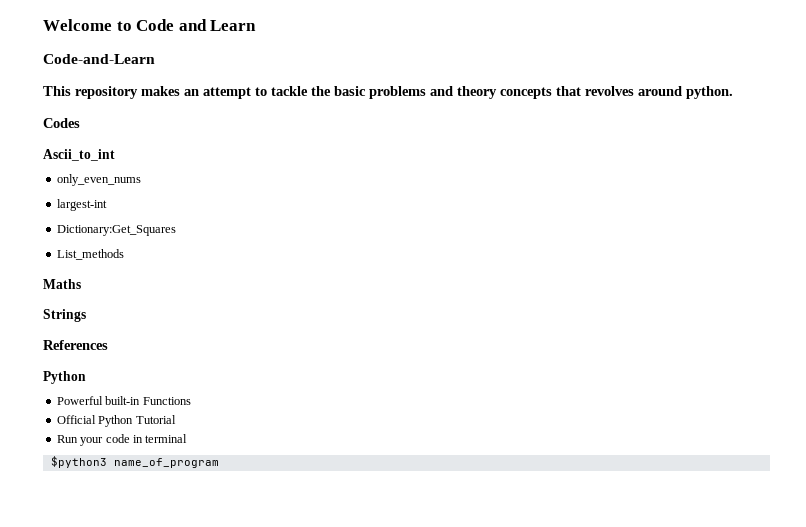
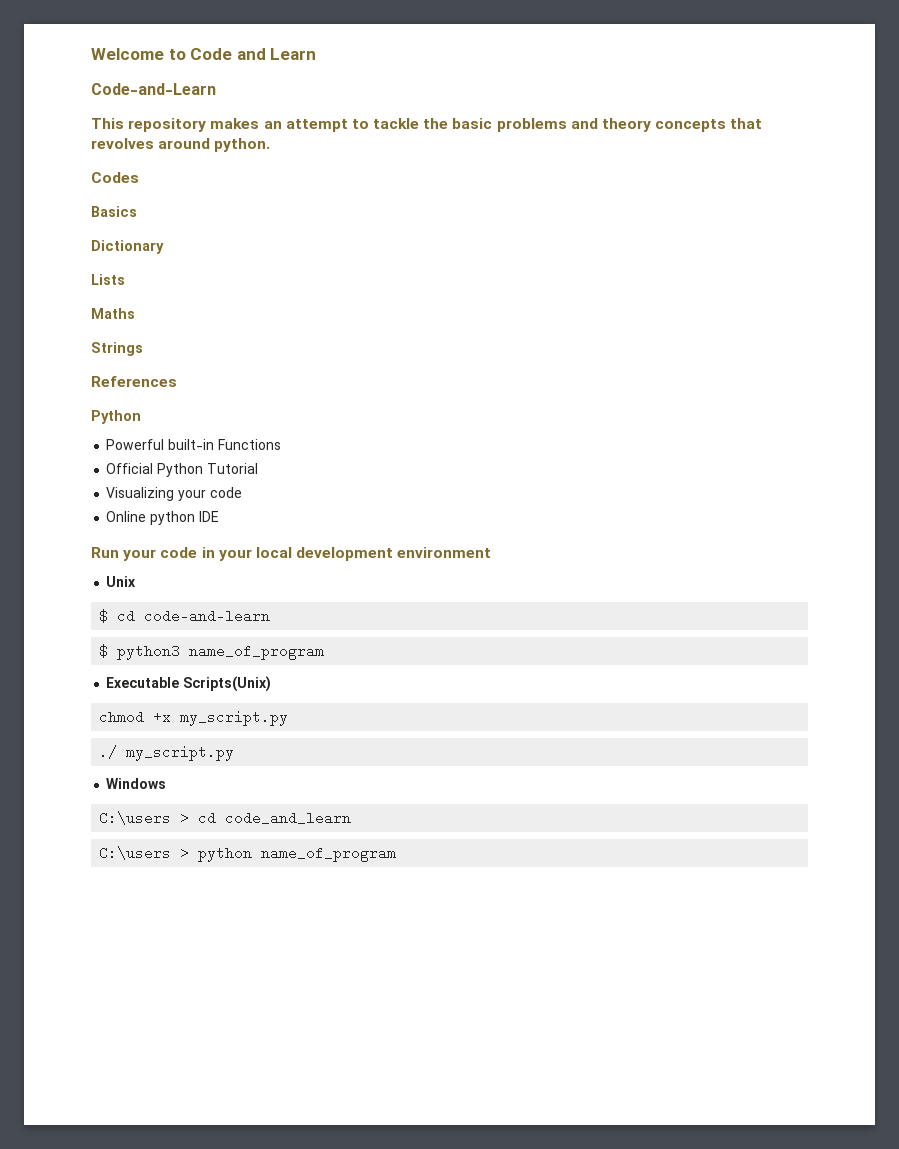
[43,149,115,161] [56,174,141,186] [56,199,107,211] [56,225,176,236] [56,249,124,260] Ascii_to_int // only_even_nums // largest-int // Dictionary:Get_Squares // List_methods -> [91,206,137,217] [91,240,164,254] [91,274,125,285] Basics // Dictionary // Lists
[56,434,188,446] [50,456,107,468] Run your code in terminal // $python3 -> [106,487,243,501] [106,511,220,525] [91,547,492,561] [106,576,137,587] [99,609,271,623] [99,644,325,660] [106,676,272,692] [99,710,289,726] [99,745,235,761] [106,778,167,789] [99,811,352,825] [99,846,253,862] Visualizing your code // Online python IDE // Run your code in your local development environment // Unix // $ cd code-and-learn // $ python3 name_of_program // Executable Scripts(Unix) // chmod +x my_script.py // ./ my_script.py // Windows // C:\users > cd code_and_learn // C:\users > python

